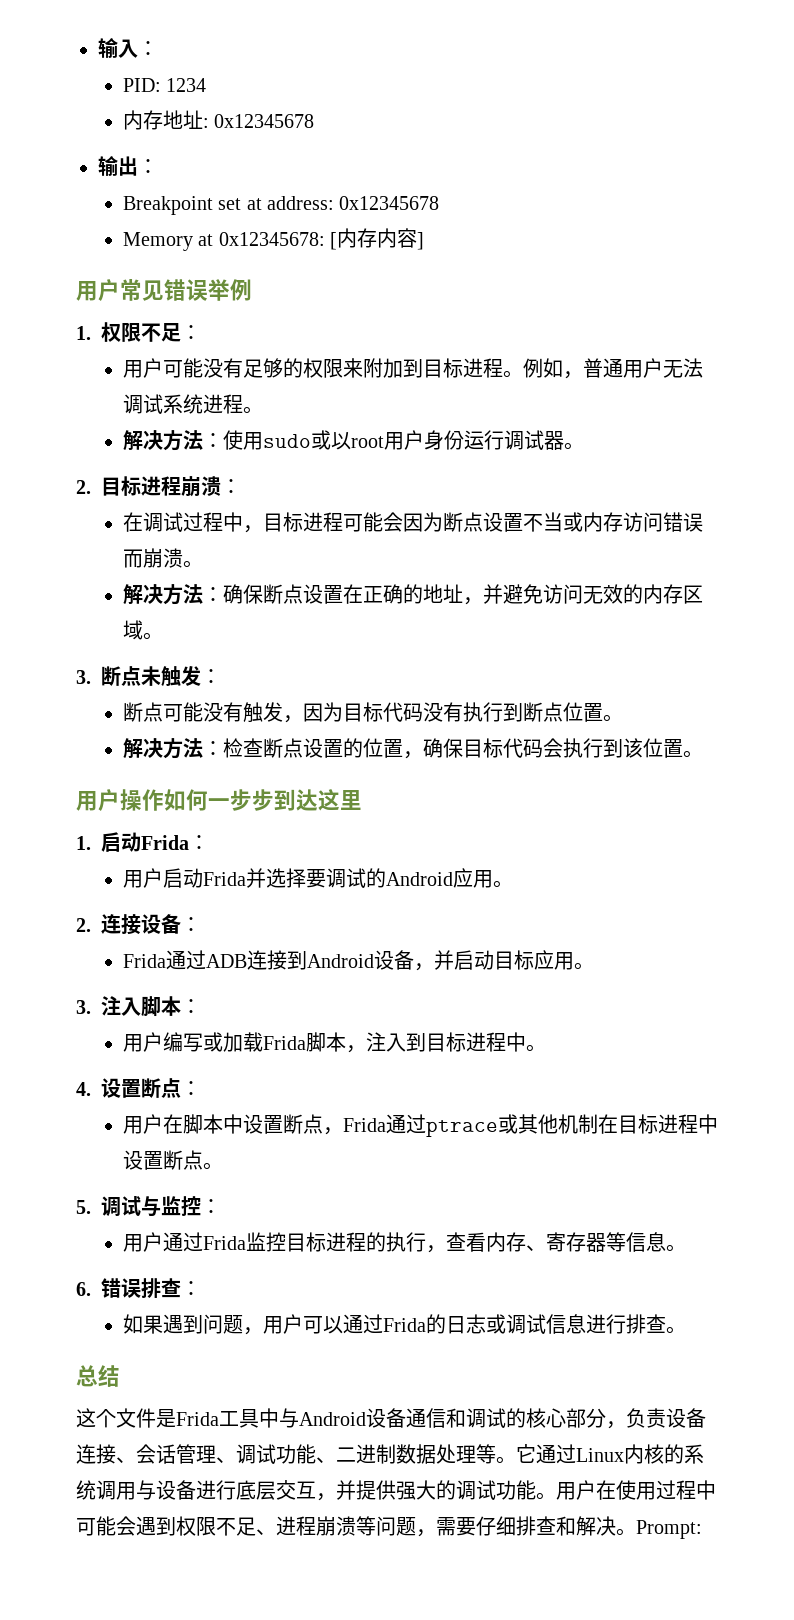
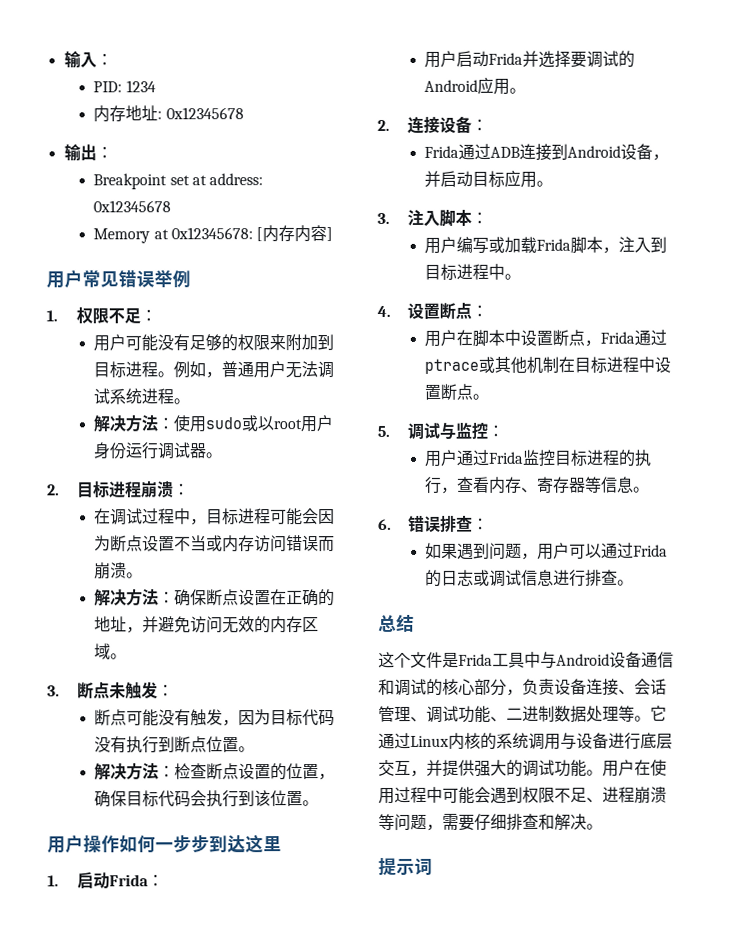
[636,1520,702,1539] Prompt: -> [378,857,433,875] // 提示词

